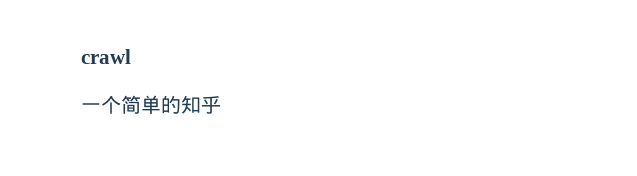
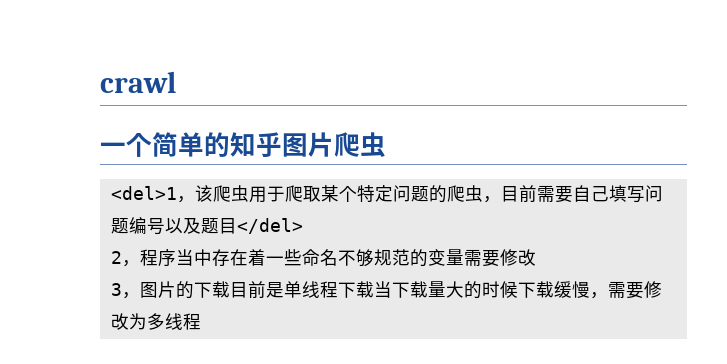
(221, 105) none -> [282,132,386,157] [111,185,664,203] [111,217,304,235] [111,249,537,267] [111,281,663,299] [111,313,202,330] 图片爬虫 // <del>1，该爬虫用于爬取某个特定问题的爬虫，目前需要自己填写问题编号以及题目</del> // 2，程序当中存在着一些命名不够规范的变量需要修改 // 3，图片的下载目前是单线程下载当下载量大的时候下载缓慢，需要修改为多线程

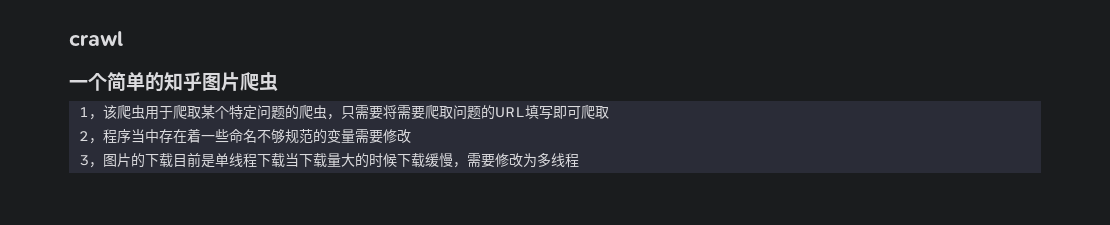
[111,186,178,200] <del>1 -> [79,107,90,117] 1
[501,185,664,203] [111,217,304,235] 目前需要自己填写问题编号以及题目</del> -> [341,105,610,120] 只需要将需要爬取问题的URL填写即可爬取

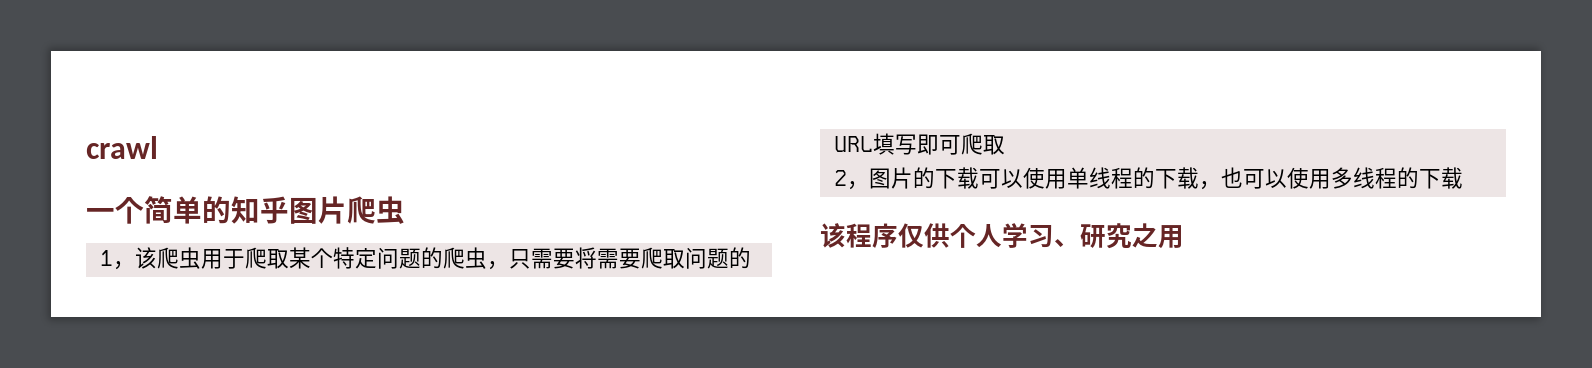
[103,128,412,144] [79,152,580,168] 程序当中存在着一些命名不够规范的变量需要修改 // 3，图片的下载目前是单线程下载当下载量大的时候下载缓慢，需要修改为多线程 -> [869,167,1464,190] [820,223,1184,249] 图片的下载可以使用单线程的下载，也可以使用多线程的下载 // 该程序仅供个人学习、研究之用

